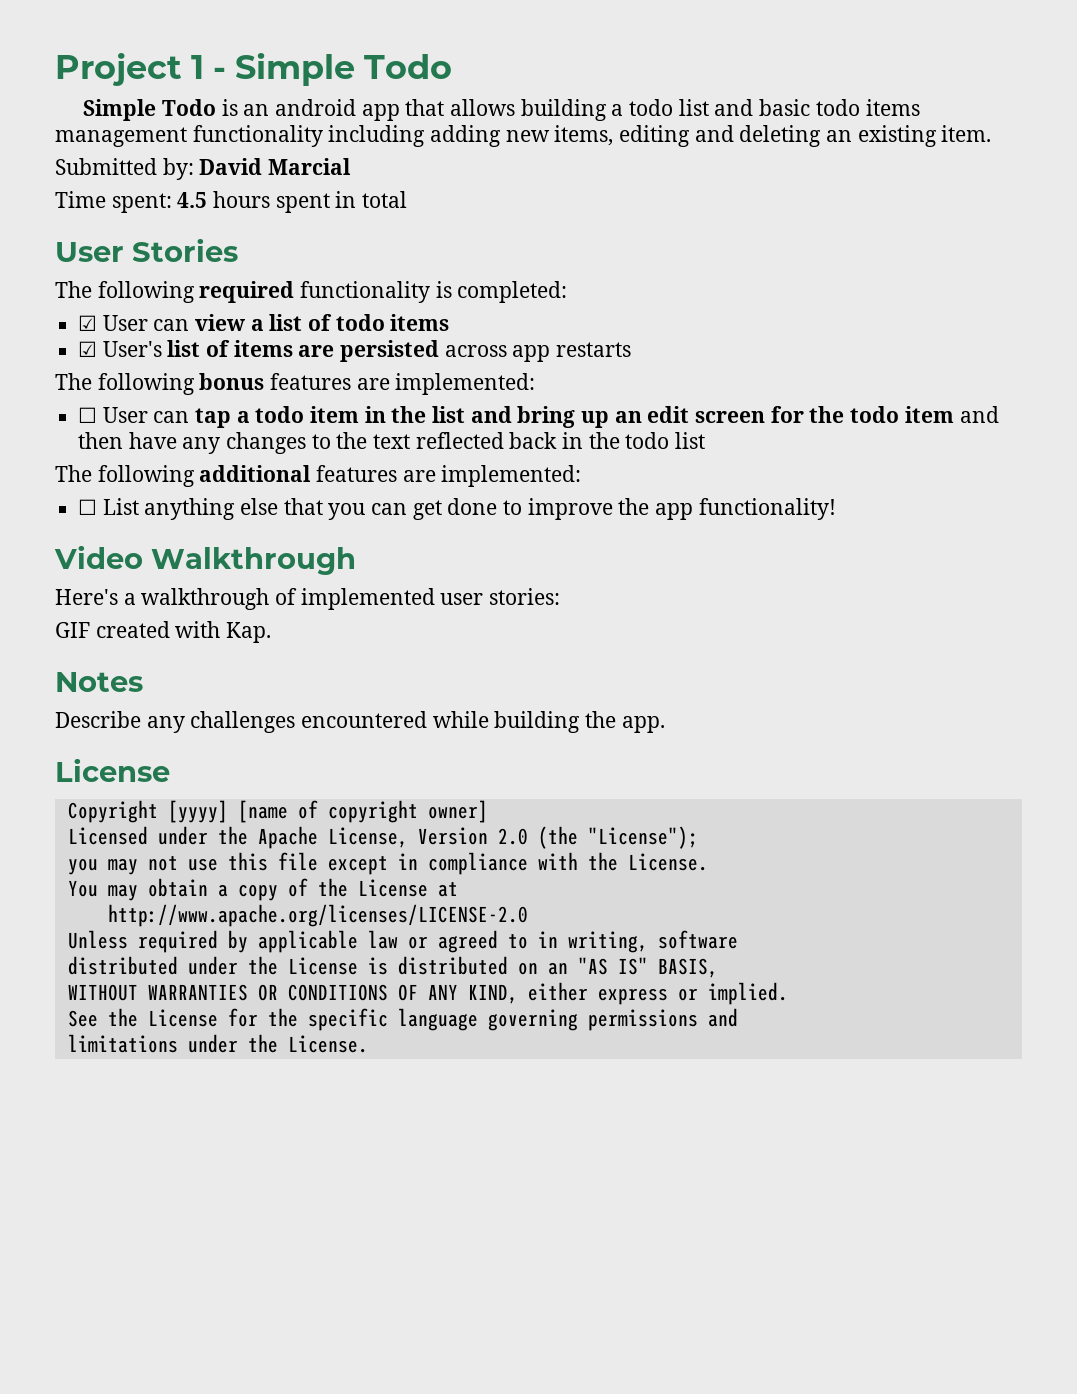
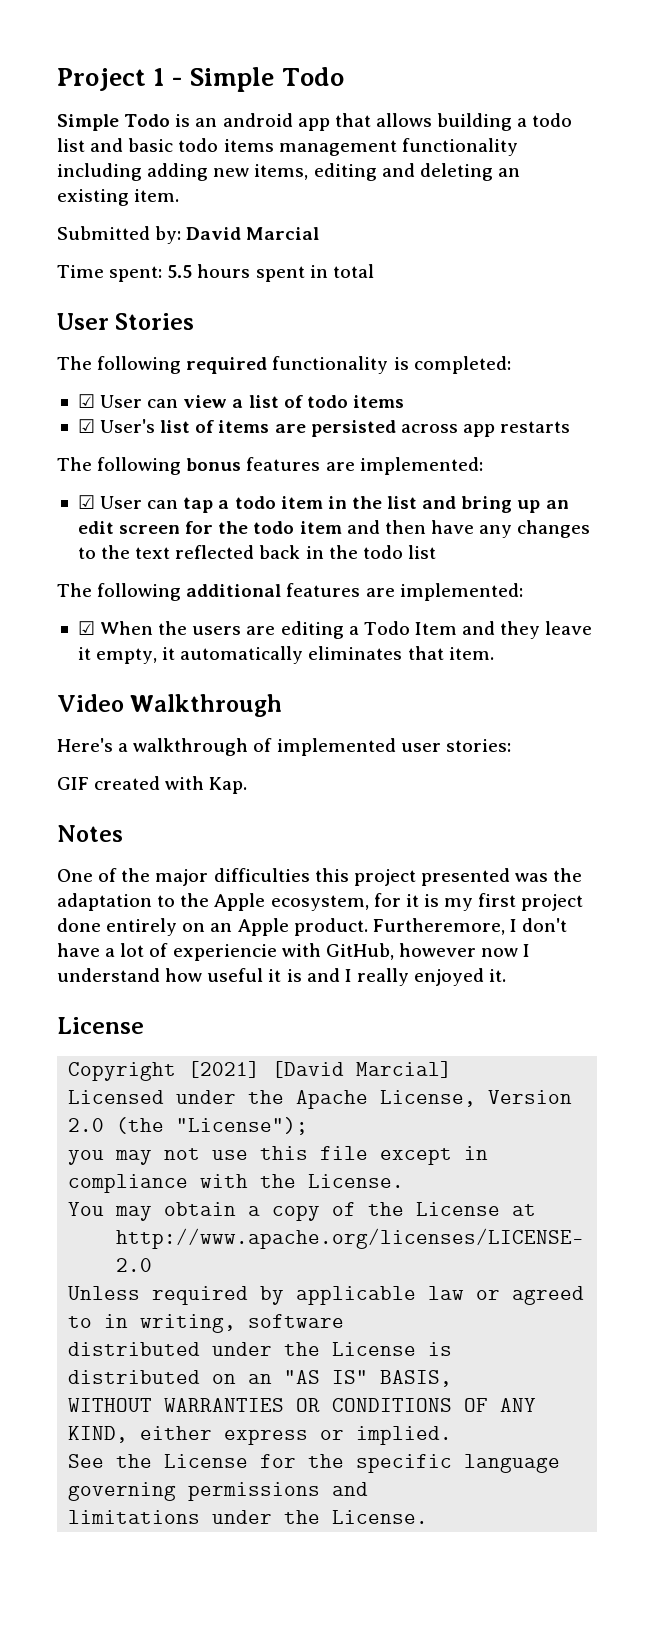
[177,192,208,208] 4.5 -> [167,265,193,278] 5.5
[78,407,98,423] ☐ -> [77,495,95,509] ☑
[78,498,836,520] ☐ List anything else that you can get done to improve the app functionality! -> [77,621,593,639] [77,646,494,664] ☑ When the users are editing a Todo Item and they leave it empty, it automatically eliminates that item.
[55,711,665,733] [55,758,170,782] [67,800,488,823] Describe any challenges encountered while building the app. // License // Copyright [yyyy] [name of copyright owner] -> [57,868,583,886] [57,893,584,911] [57,918,568,936] [57,943,531,961] [57,968,507,986] [57,1017,144,1034] [68,1061,453,1081] One of the major difficulties this project presented was the adaptation to the Apple ecosystem, for it is my first project done entirely on an Apple product. Furtheremore, I don't have a lot of experiencie with GitHub, however now I understand how useful it is and I really enjoyed it. // License // Copyright [2021] [David Marcial]

